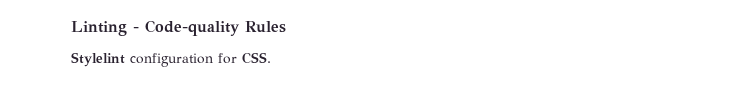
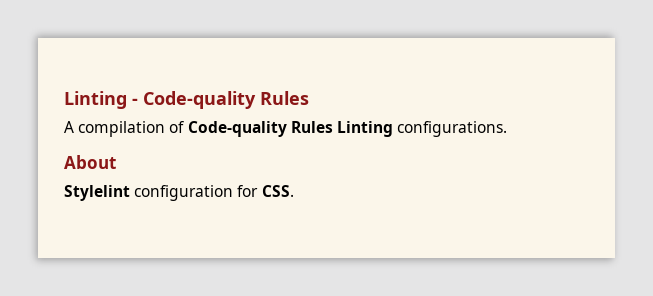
(286, 27) none -> [64,121,508,137] [64,155,116,169] // A compilation of Code-quality Rules Linting configurations. // About

